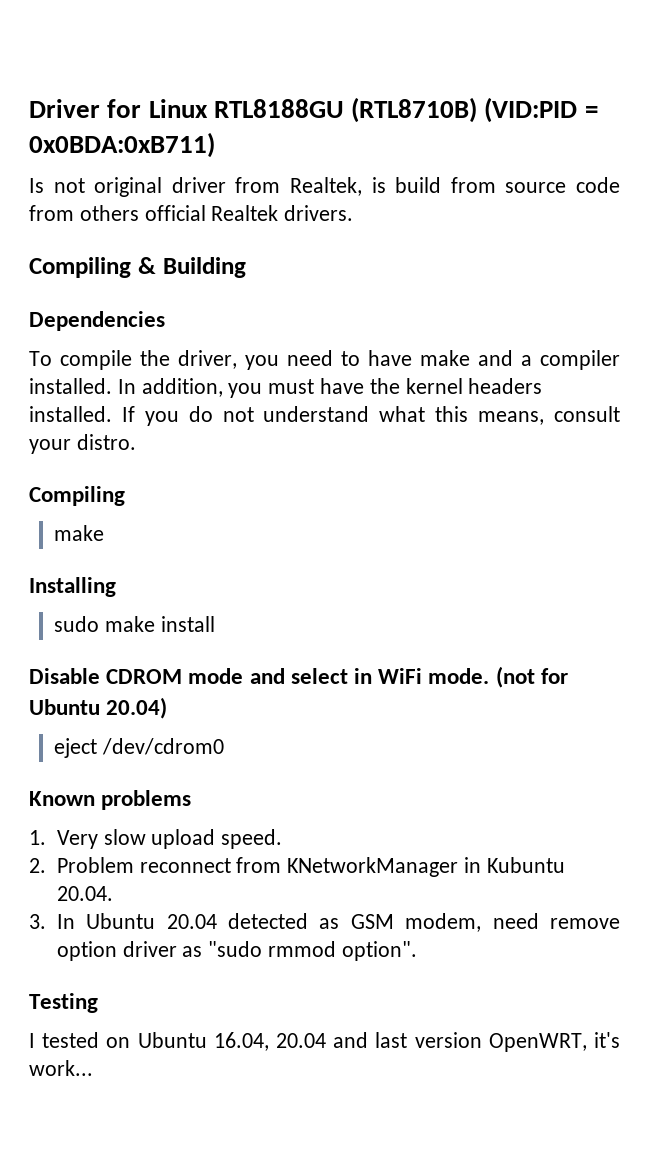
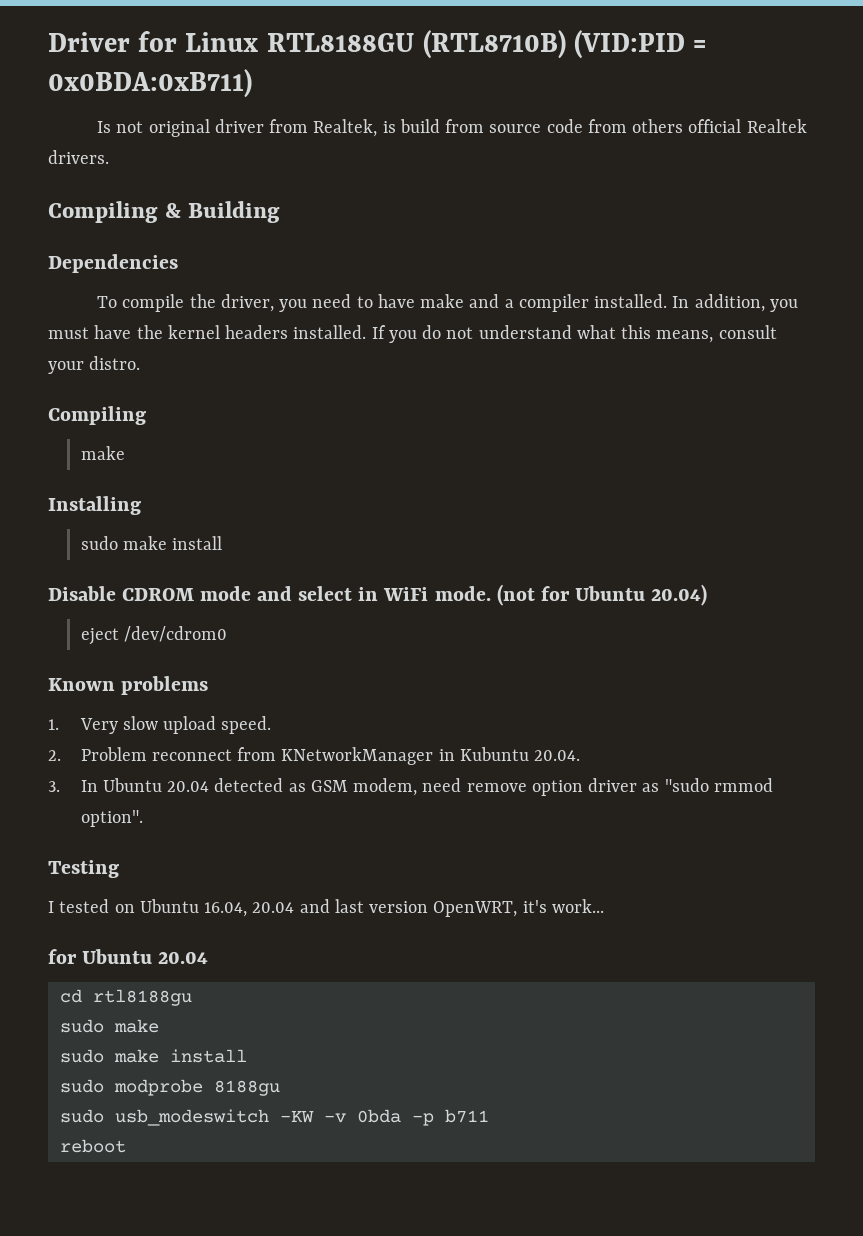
(93, 1068) none -> [48,949,209,964] [59,989,192,1006] [59,1019,159,1033] [59,1049,247,1063] [59,1079,280,1096] [59,1109,489,1126] [59,1139,126,1153] // for Ubuntu 20.04 // cd rtl8188gu // sudo make // sudo make install // sudo modprobe 8188gu // sudo usb_modeswitch -KW -v 0bda -p b711 // reboot

